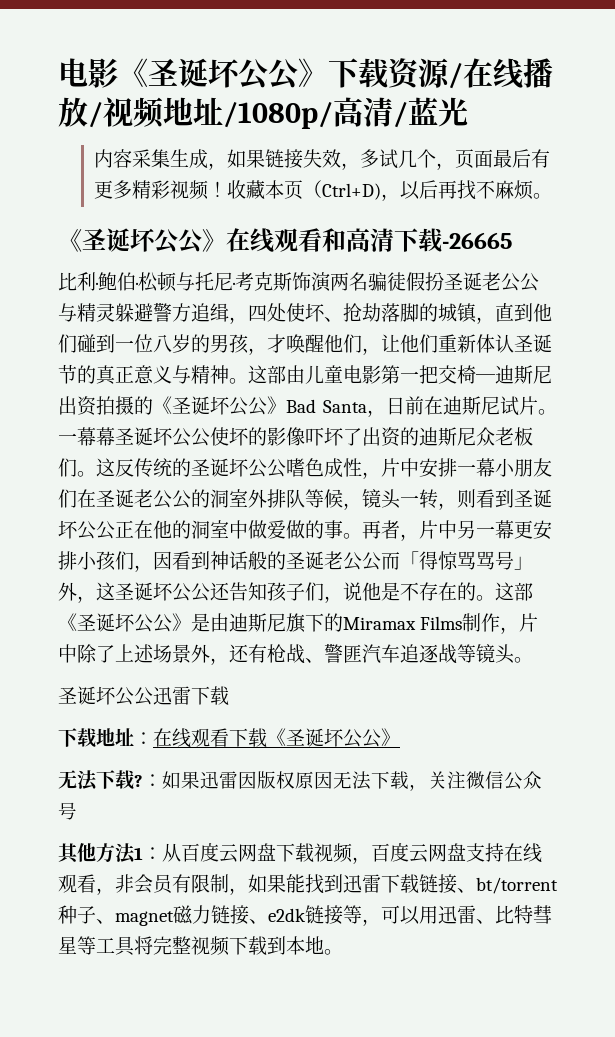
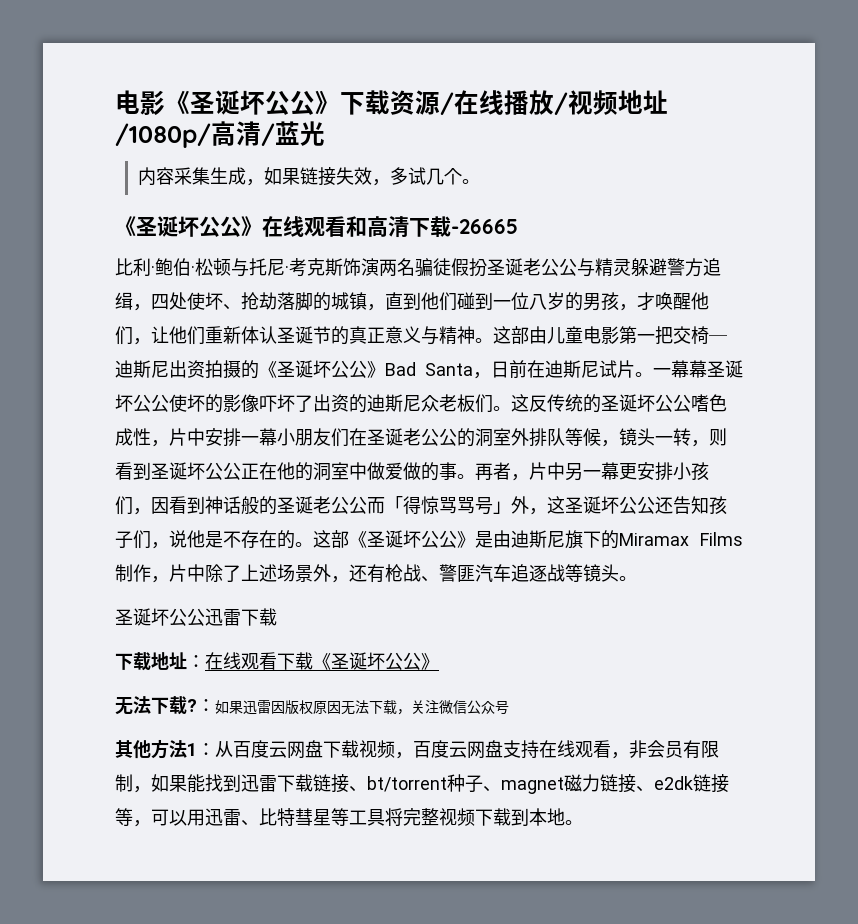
[436,149,551,170] [94,180,534,201] ，页面最后有更多精彩视频！收藏本页（Ctrl+D)，以后再找不麻烦 -> (462, 176) none

